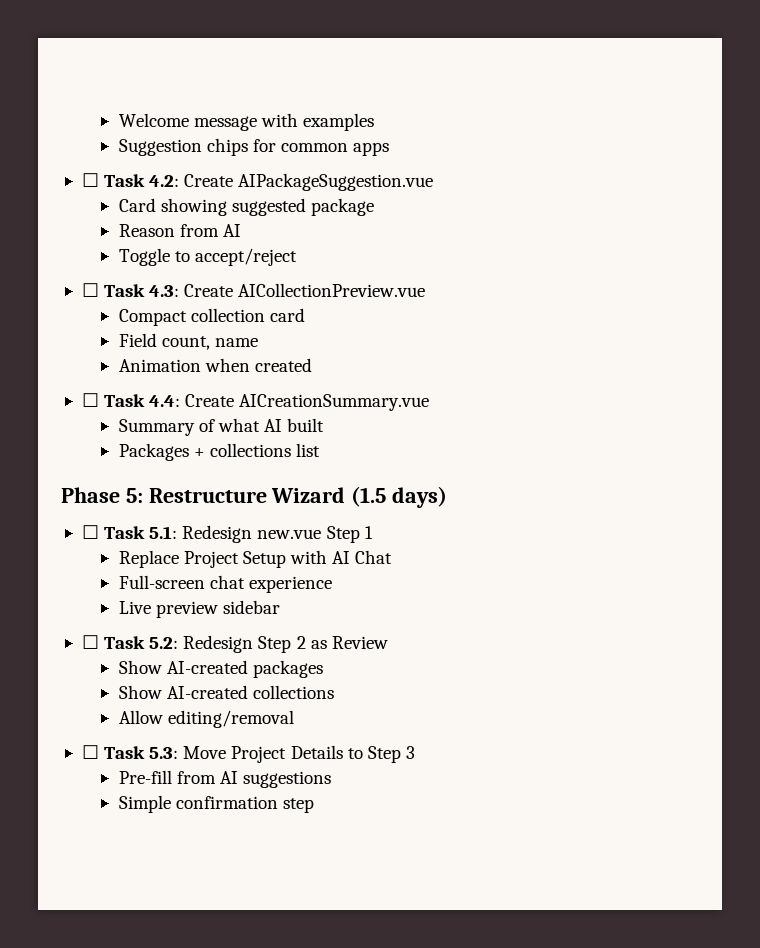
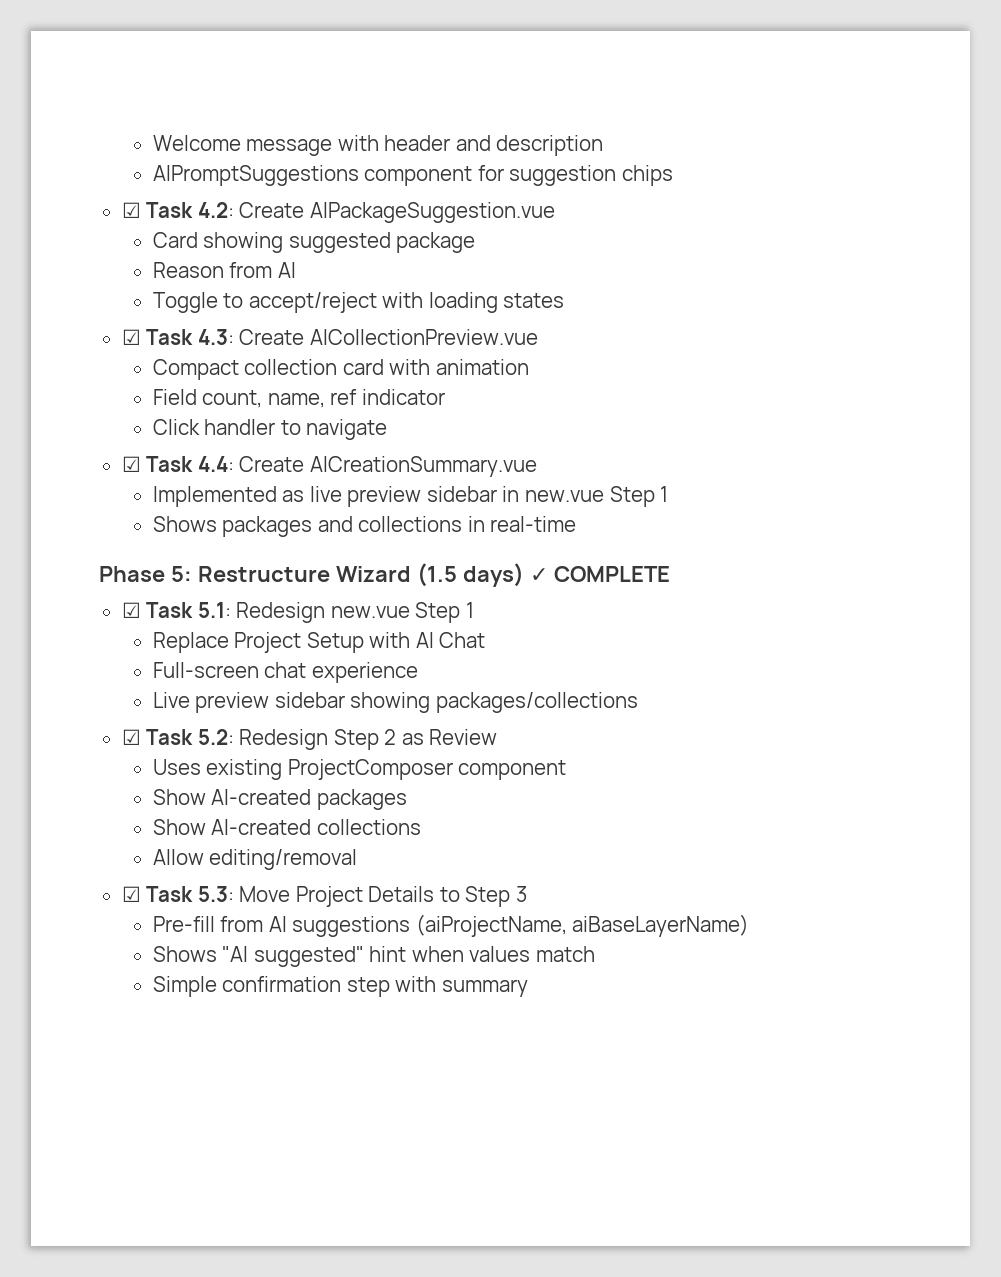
[302,113,374,131] [118,138,390,156] [81,173,99,187] examples // Suggestion chips for common apps // ☐ -> [384,135,604,156] [152,165,673,186] [121,202,141,218] header and description // AIPromptSuggestions component for suggestion chips // ☑
[81,283,99,297] // ☐ -> [382,292,565,313] [121,329,141,345] with loading states // ☑
(305, 315) none -> [389,359,529,375] with animation
[214,338,258,347] [118,358,312,372] [81,393,430,411] [118,418,325,436] [118,443,320,461] name // Animation when created // ☐ Task 4.4: Create AICreationSummary.vue // Summary of what AI built // Packages + collections list -> [267,389,445,408] [152,419,388,440] [121,456,537,477] [152,486,669,507] [152,516,577,537] name, ref indicator // Click handler to navigate // ☑ Task 4.4: Create AICreationSummary.vue // Implemented as live preview sidebar in new.vue Step 1 // Shows packages and collections in real-time
[81,525,99,539] // ☐ -> [529,566,670,582] [121,602,141,618] ✓ COMPLETE // ☑
[81,635,99,649] // ☐ -> [350,692,638,713] [121,729,141,745] showing packages/collections // ☑
(388, 642) none -> [152,759,567,780] // Uses existing ProjectComposer component
[81,745,99,759] ☐ -> [121,886,141,902] ☑
(331, 779) none -> [415,914,750,937] [152,946,595,967] (aiProjectName, aiBaseLayerName) // Shows "AI suggested" hint when values match
(314, 805) none -> [395,976,528,997] with summary

